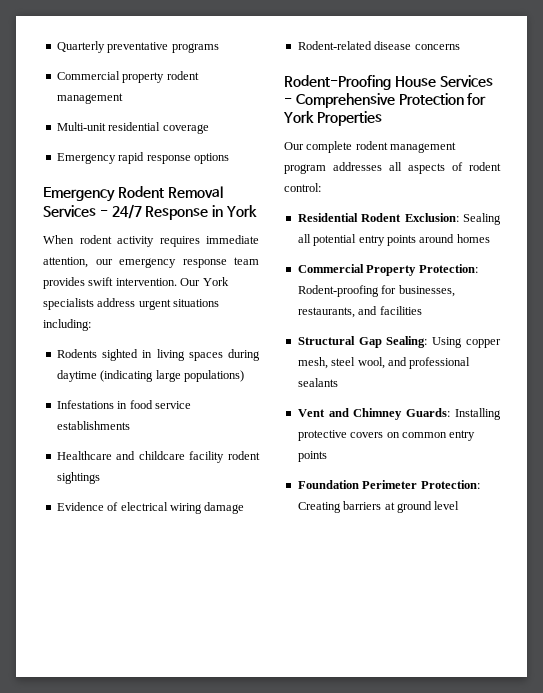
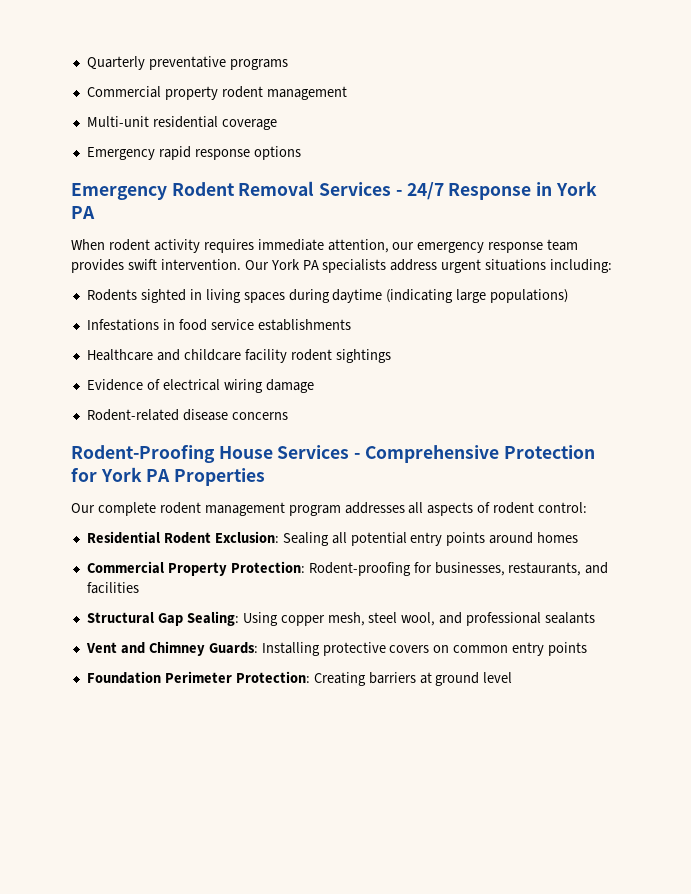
(257, 211) none -> [71,206,95,219] PA
(229, 281) none -> [302,260,319,270] PA
(314, 117) none -> [146,469,171,482] PA

